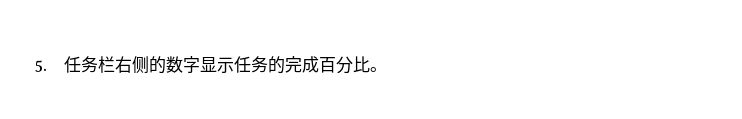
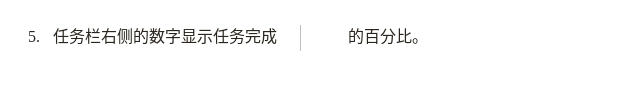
[267,56,319,74] 的完成 -> [244,28,364,45] 完成的

